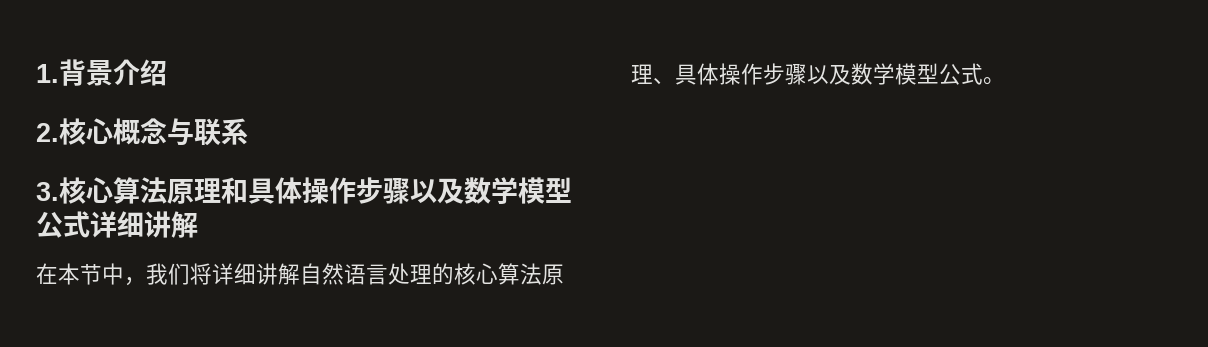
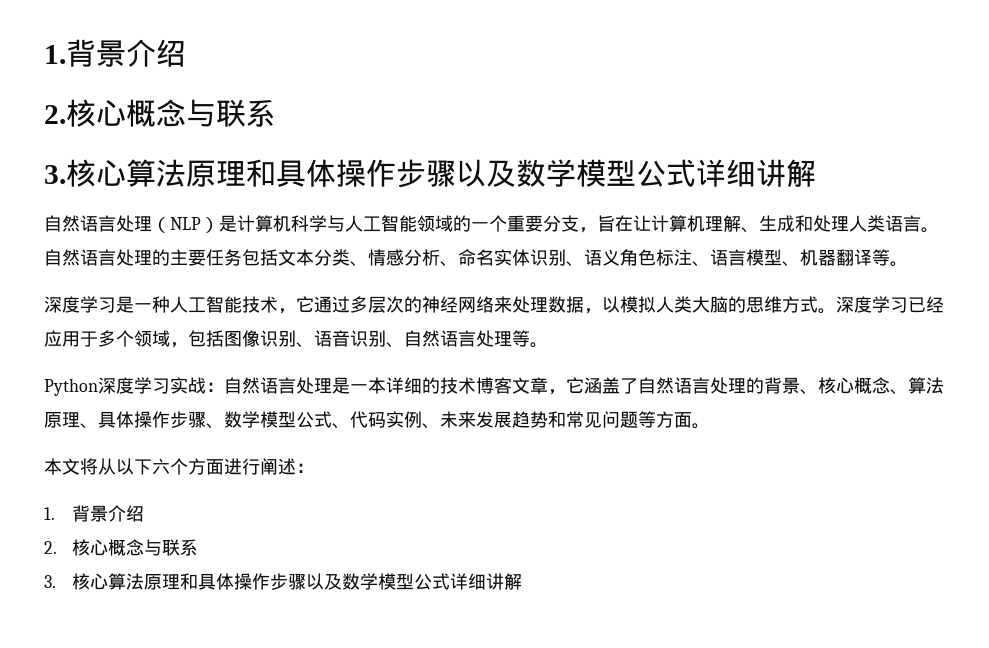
[36,263,564,286] [631,63,1005,85] 在本节中，我们将详细讲解自然语言处理的核心算法原理、具体操作步骤以及数学模型公式。 -> [44,215,939,233] [44,249,908,267] [44,296,944,314] [44,330,548,348] [44,377,944,396] [44,411,710,429] [44,458,314,475] [44,505,144,522] [44,539,198,556] [44,573,522,590] 自然语言处理（NLP）是计算机科学与人工智能领域的一个重要分支，旨在让计算机理解、生成和处理人类语言。自然语言处理的主要任务包括文本分类、情感分析、命名实体识别、语义角色标注、语言模型、机器翻译等。 // 深度学习是一种人工智能技术，它通过多层次的神经网络来处理数据，以模拟人类大脑的思维方式。深度学习已经应用于多个领域，包括图像识别、语音识别、自然语言处理等。 // Python深度学习实战：自然语言处理是一本详细的技术博客文章，它涵盖了自然语言处理的背景、核心概念、算法原理、具体操作步骤、数学模型公式、代码实例、未来发展趋势和常见问题等方面。 // 本文将从以下六个方面进行阐述： // 1.背景介绍 // 2.核心概念与联系 // 3.核心算法原理和具体操作步骤以及数学模型公式详细讲解

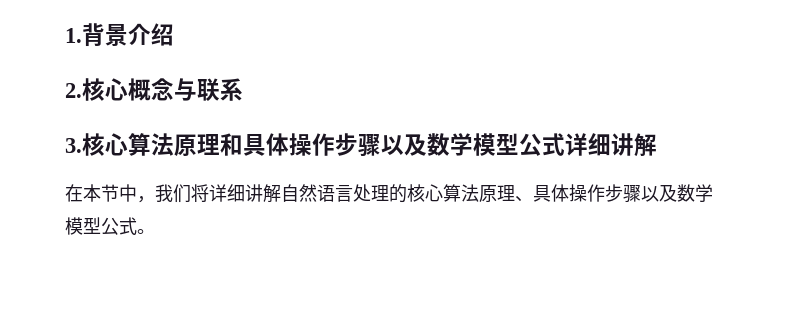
[44,215,939,233] [44,249,908,267] [44,296,944,314] [44,330,548,348] [44,377,944,396] [44,411,710,429] [44,458,314,475] [44,505,144,522] [44,539,198,556] [44,573,522,590] 自然语言处理（NLP）是计算机科学与人工智能领域的一个重要分支，旨在让计算机理解、生成和处理人类语言。自然语言处理的主要任务包括文本分类、情感分析、命名实体识别、语义角色标注、语言模型、机器翻译等。 // 深度学习是一种人工智能技术，它通过多层次的神经网络来处理数据，以模拟人类大脑的思维方式。深度学习已经应用于多个领域，包括图像识别、语音识别、自然语言处理等。 // Python深度学习实战：自然语言处理是一本详细的技术博客文章，它涵盖了自然语言处理的背景、核心概念、算法原理、具体操作步骤、数学模型公式、代码实例、未来发展趋势和常见问题等方面。 // 本文将从以下六个方面进行阐述： // 1.背景介绍 // 2.核心概念与联系 // 3.核心算法原理和具体操作步骤以及数学模型公式详细讲解 -> [65,184,713,203] [65,217,155,235] 在本节中，我们将详细讲解自然语言处理的核心算法原理、具体操作步骤以及数学模型公式。

